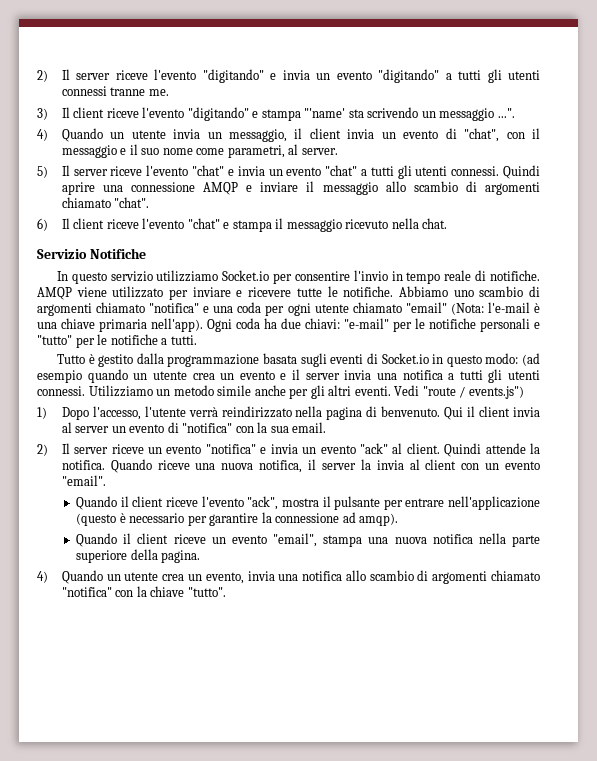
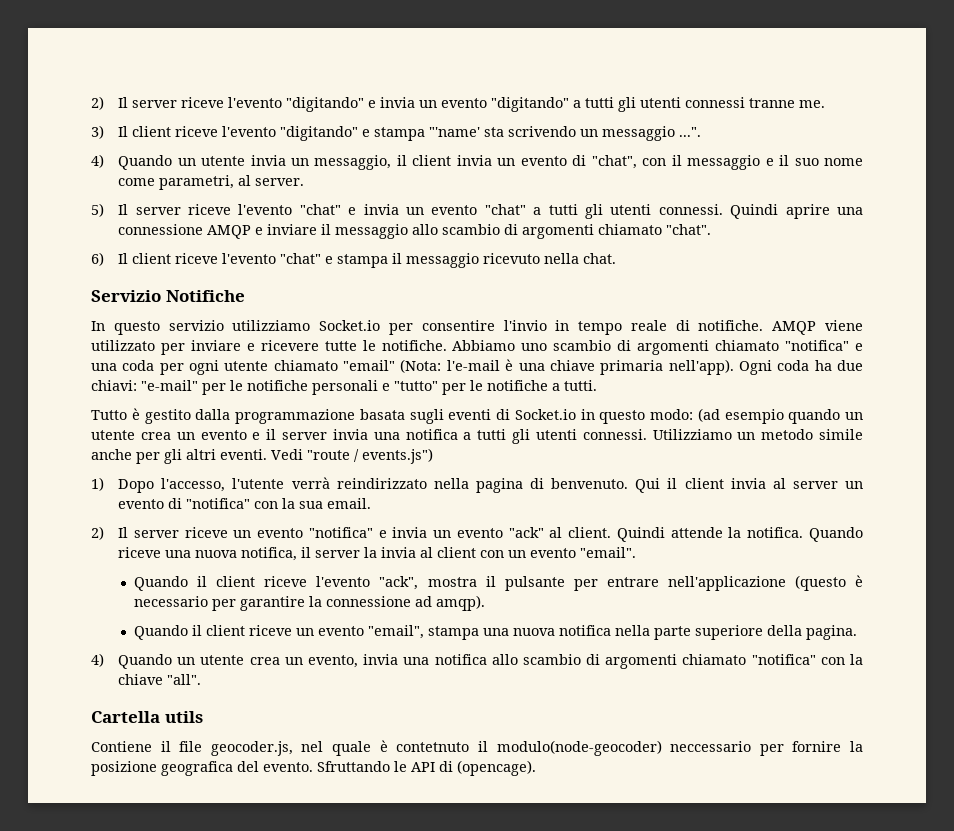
[187,587,226,597] "tutto". -> [167,674,202,685] [91,711,203,723] [91,740,864,756] [91,760,536,776] "all". // Cartella utils // Contiene il file geocoder.js, nel quale è contetnuto il modulo(node-geocoder) neccessario per fornire la posizione geografica del evento. Sfruttando le API di (opencage).

